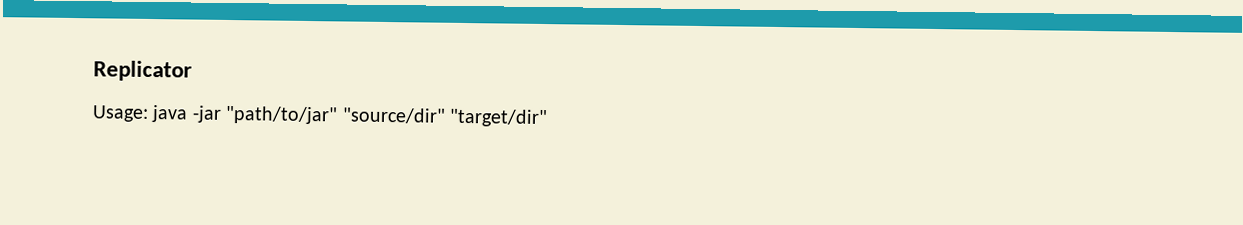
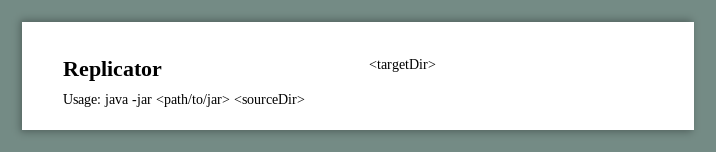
[225,105,548,128] "path/to/jar" "source/dir" "target/dir" -> [156,94,305,107] [369,59,436,72] <path/to/jar> <sourceDir> <targetDir>

